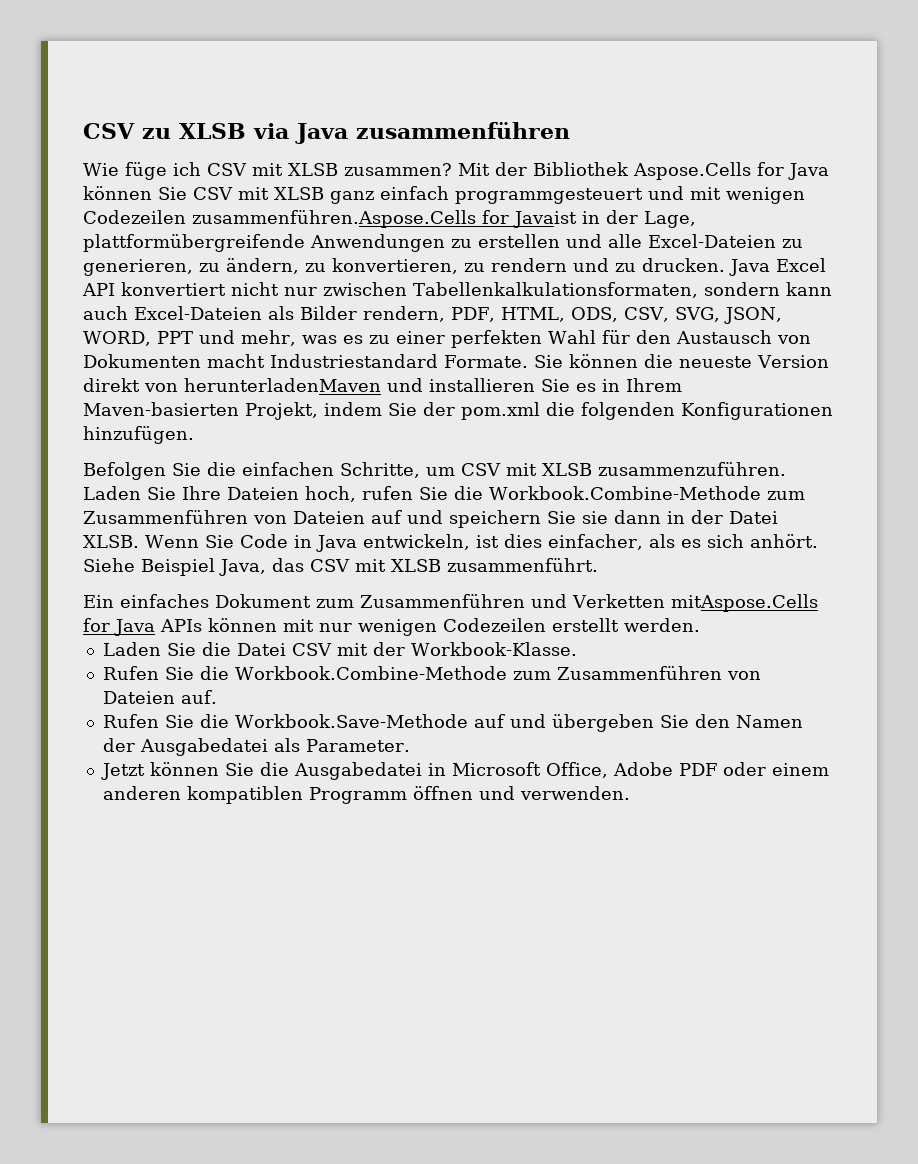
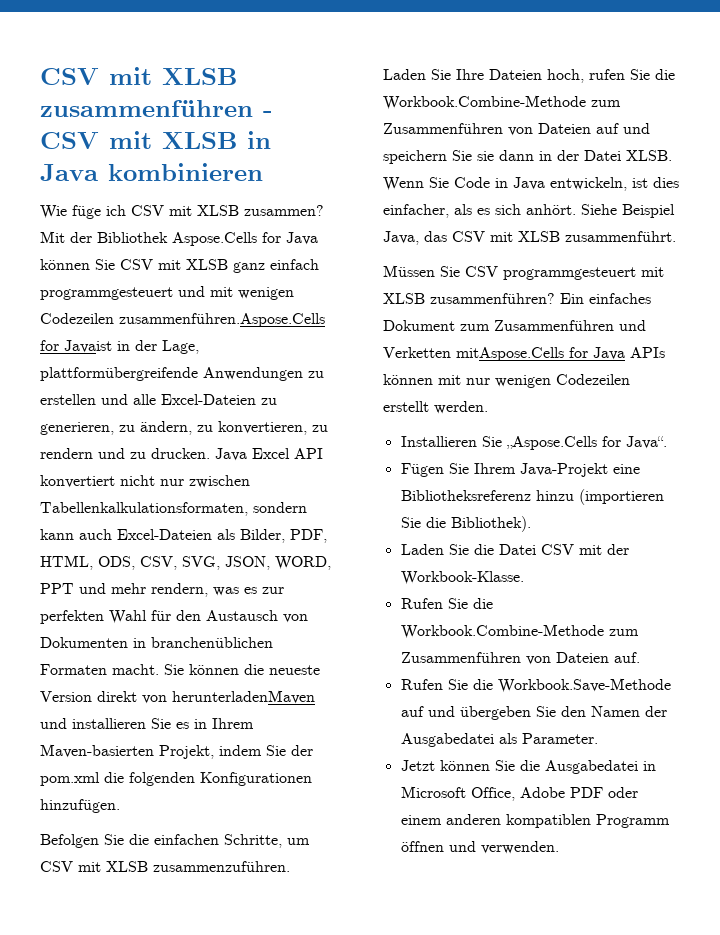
[83,122,570,144] CSV zu XLSB via Java zusammenführen -> [40,67,237,85] [40,100,273,117] [40,131,271,149] [40,163,263,181] CSV mit XLSB zusammenführen - CSV mit XLSB in Java kombinieren
[300,306,445,322] Bilder rendern, -> [240,529,285,543] Bilder,
[241,330,445,346] mehr, was es zu einer -> [111,583,284,597] mehr rendern, was es zur
[207,354,528,368] macht Industriestandard Formate. -> [133,637,273,648] [40,664,159,675] in branchenüblichen Formaten macht.
(598, 565) none -> [383,265,664,280] [383,293,555,304] Müssen Sie CSV programmgesteuert mit XLSB zusammenführen?
(700, 625) none -> [400,436,667,450] [400,463,640,477] [400,489,664,505] [400,516,531,532] // Installieren Sie „Aspose.Cells for Java“. // Fügen Sie Ihrem Java-Projekt eine Bibliotheksreferenz hinzu (importieren Sie die Bibliothek).

